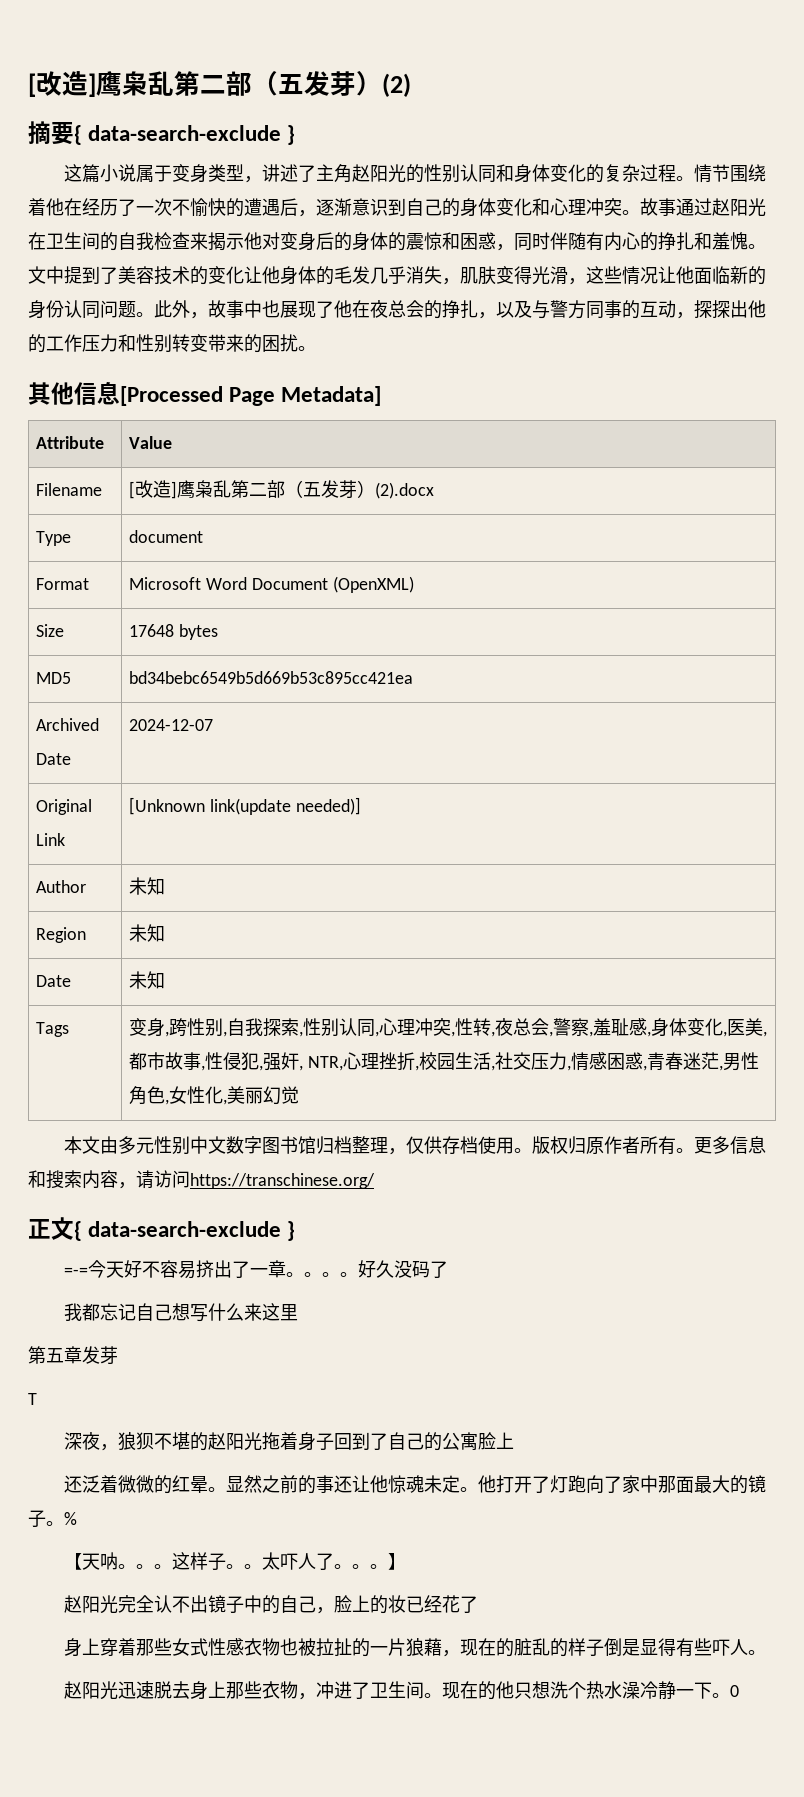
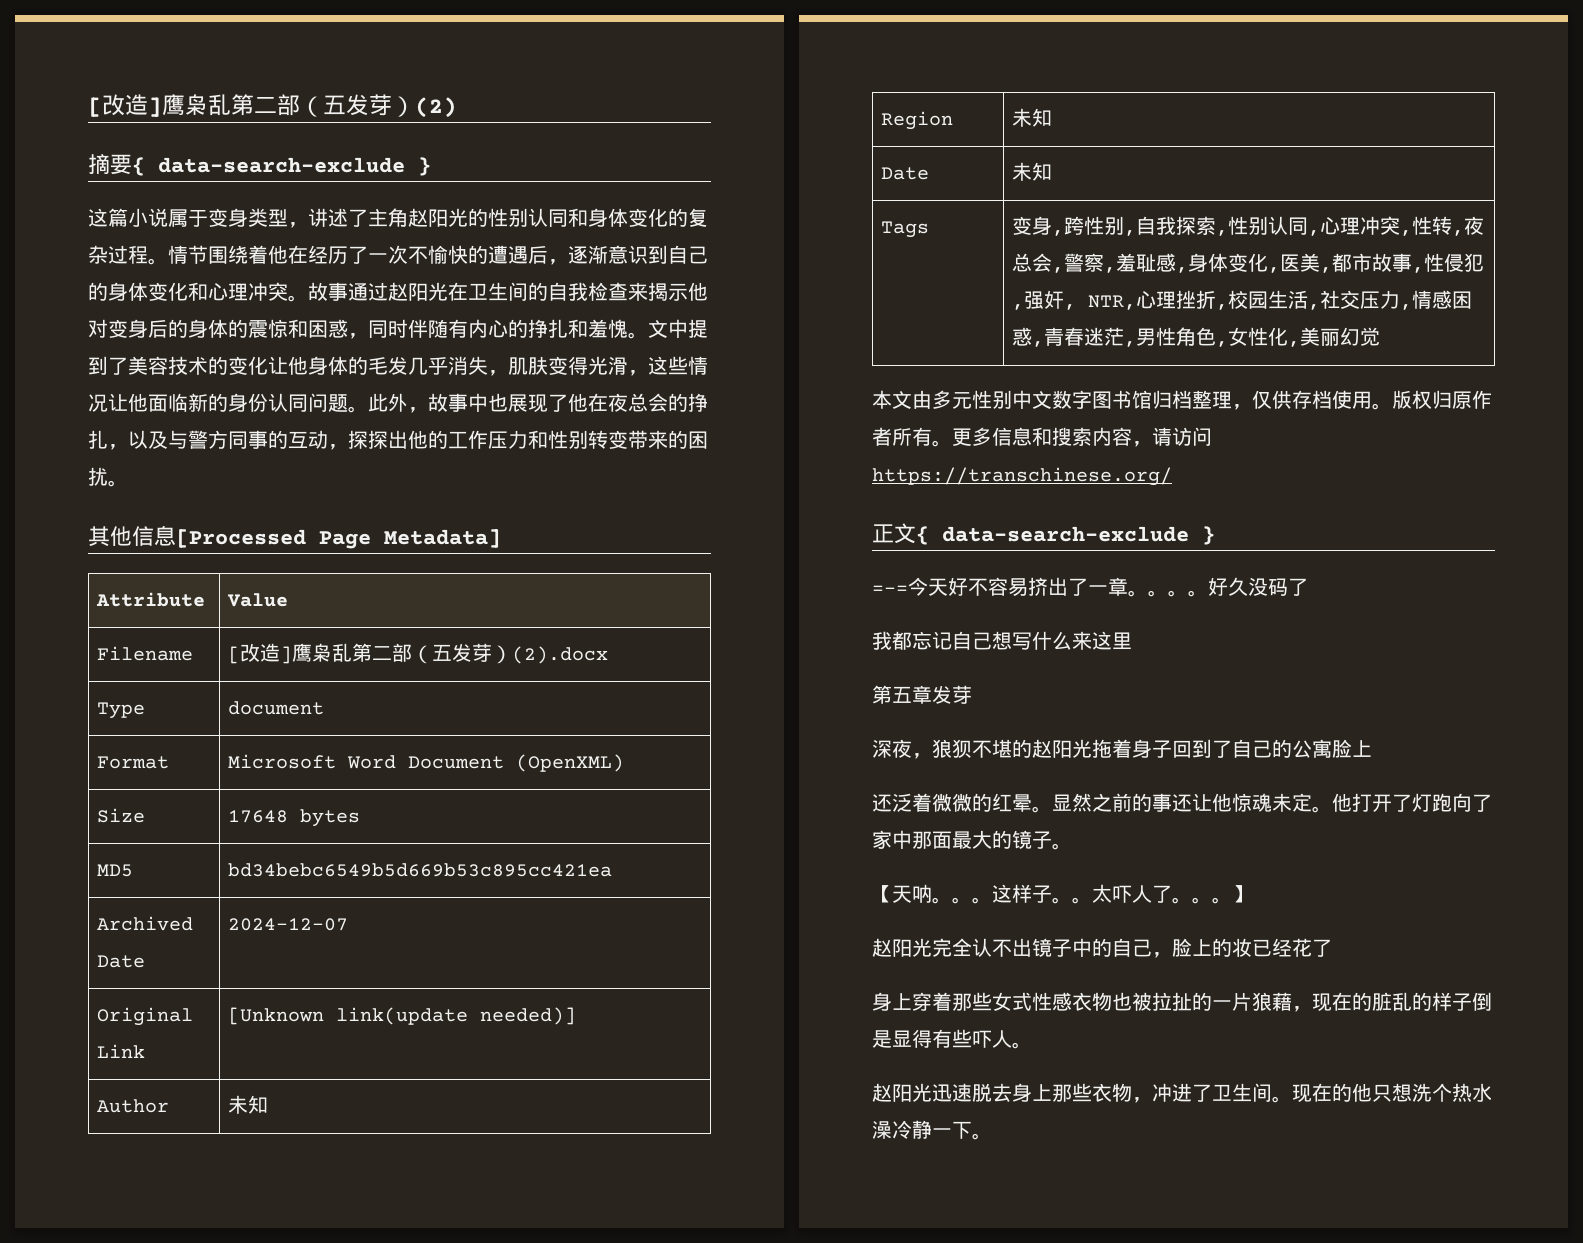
[28,1393,37,1405] // T -> (972, 694) none
[64,1512,77,1525] % -> (1072, 846) none
[729,1685,739,1697] 0 -> (992, 1136) none

